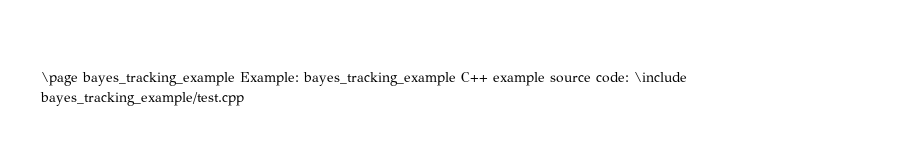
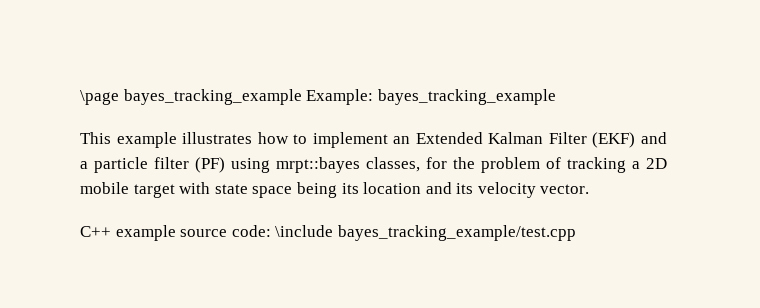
(456, 79) none -> [80,132,667,148] [80,157,667,173] [80,182,590,198] // This example illustrates how to implement an Extended Kalman Filter (EKF) and a particle filter (PF) using mrpt::bayes classes, for the problem of tracking a 2D mobile target with state space being its location and its velocity vector. //

